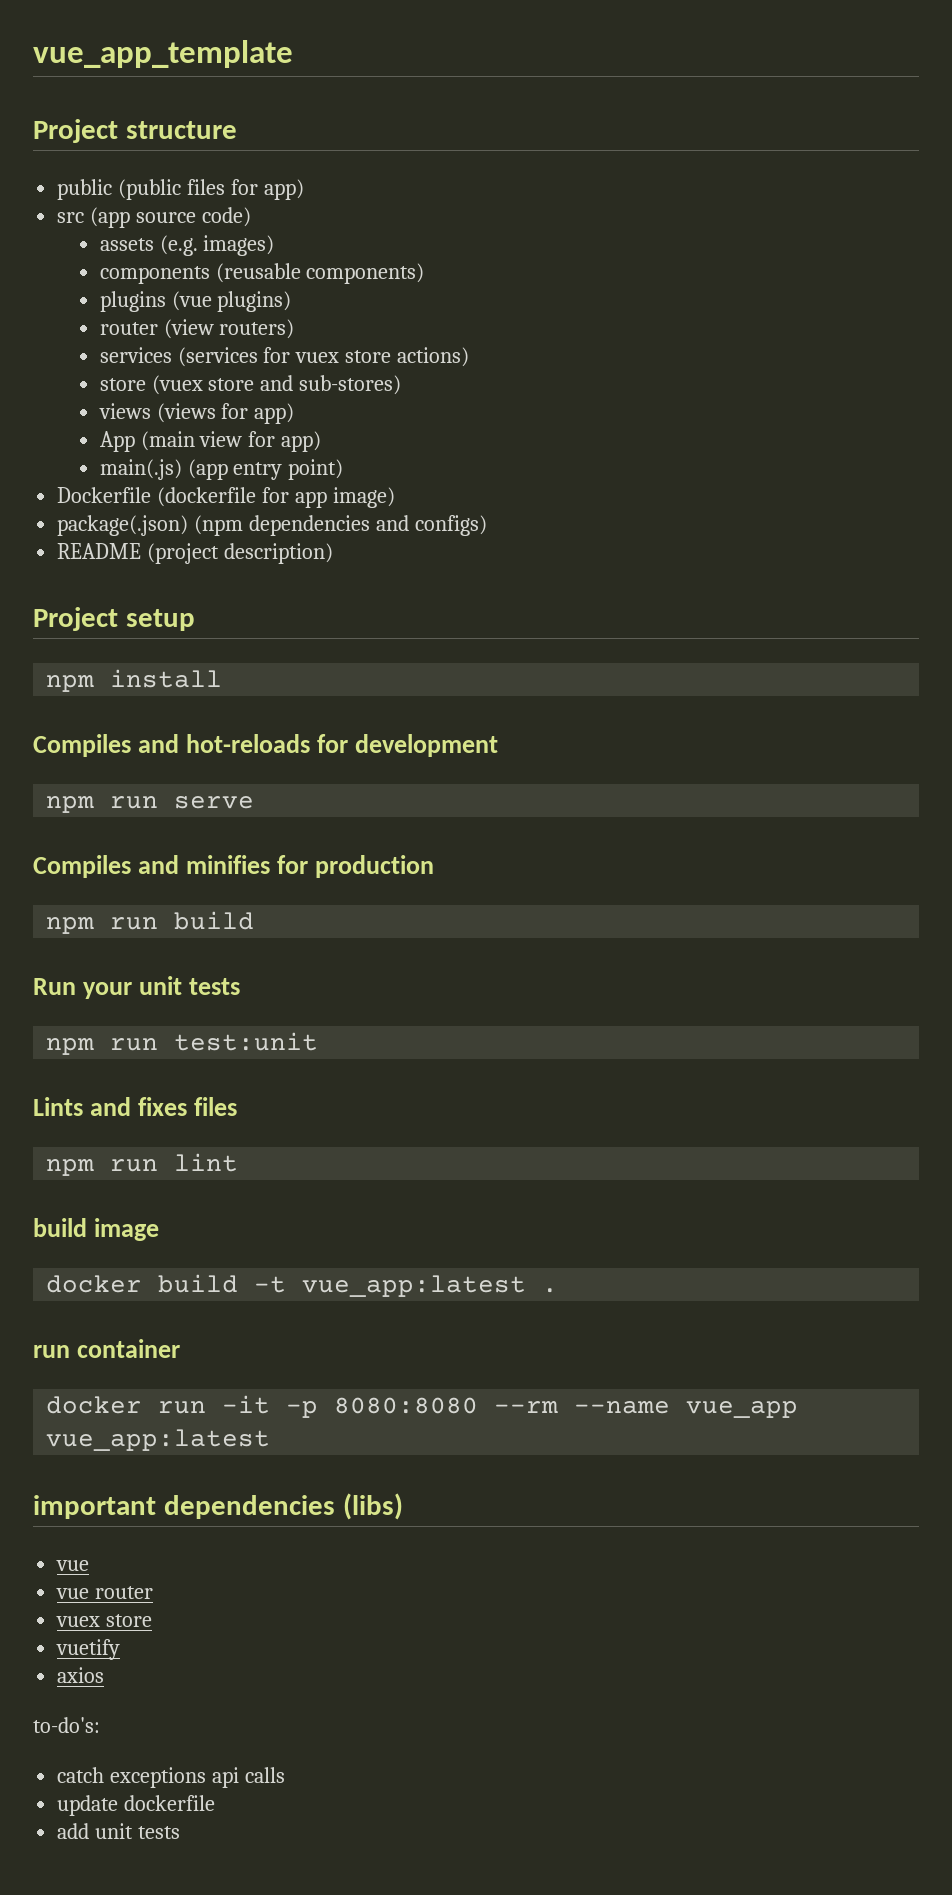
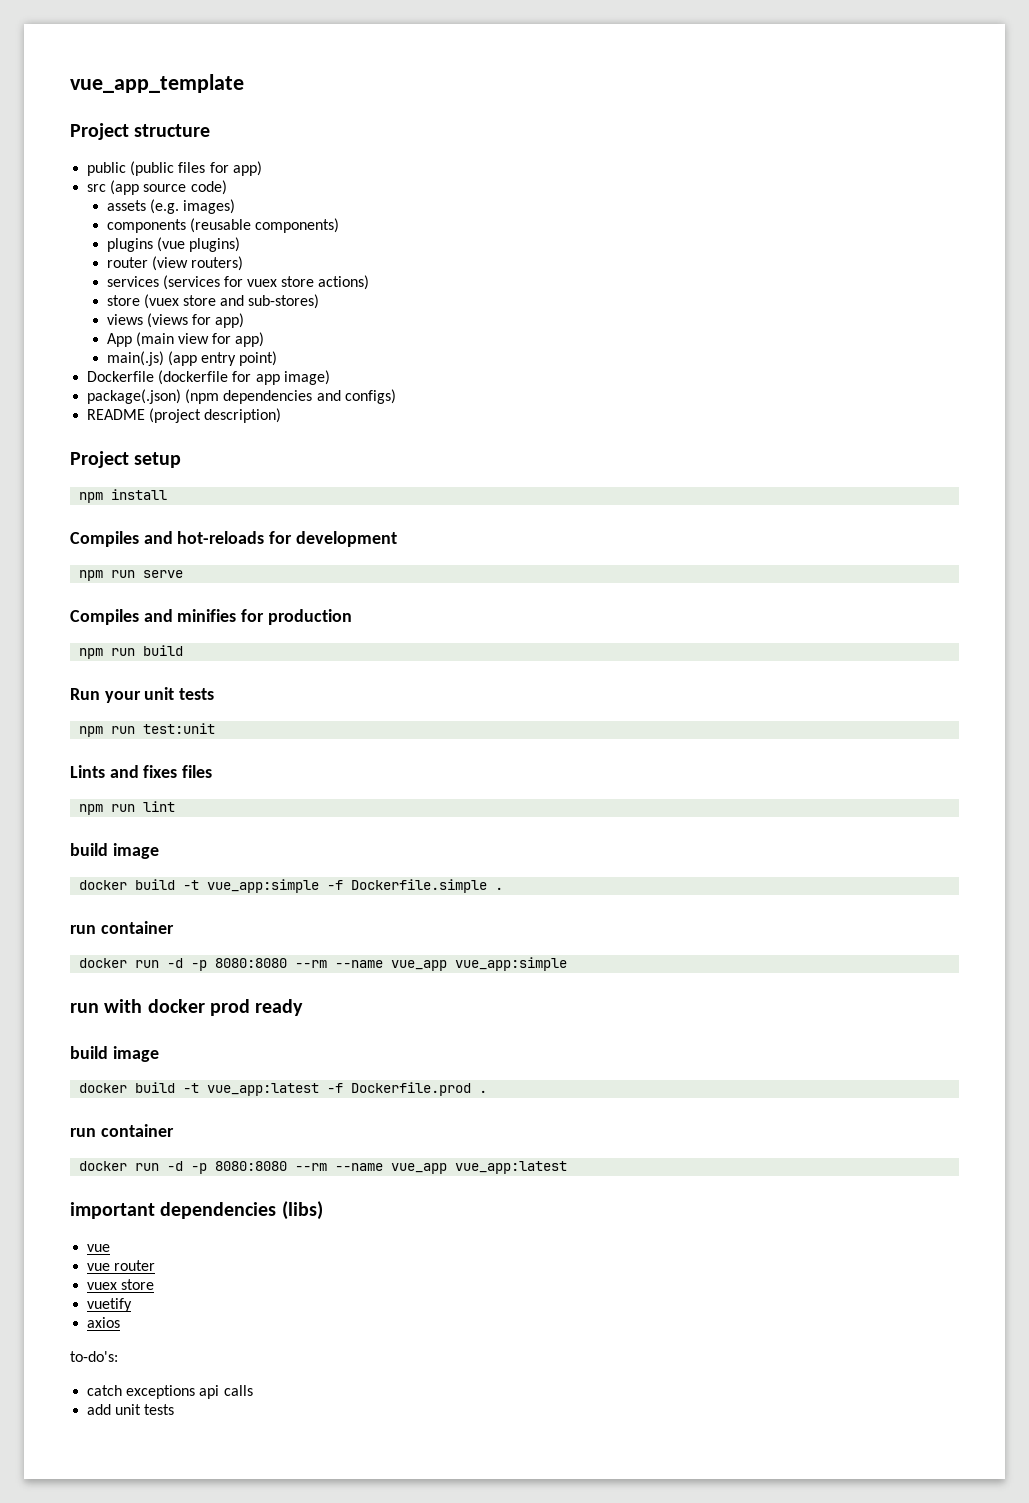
[302,1275,559,1297] [33,1339,181,1358] [46,1395,271,1414] vue_app:latest . // run container // docker run -it -> [207,879,504,893] [70,921,174,934] [79,957,568,971] [70,999,304,1016] [70,1046,159,1062] [79,1082,488,1096] [70,1124,174,1137] [79,1161,184,1171] vue_app:simple -f Dockerfile.simple . // run container // docker run -d -p 8080:8080 --rm --name vue_app vue_app:simple // run with docker prod ready // build image // docker build -t vue_app:latest -f Dockerfile.prod . // run container // docker run -d
[57,1795,216,1816] // update dockerfile -> (253, 1390) none

